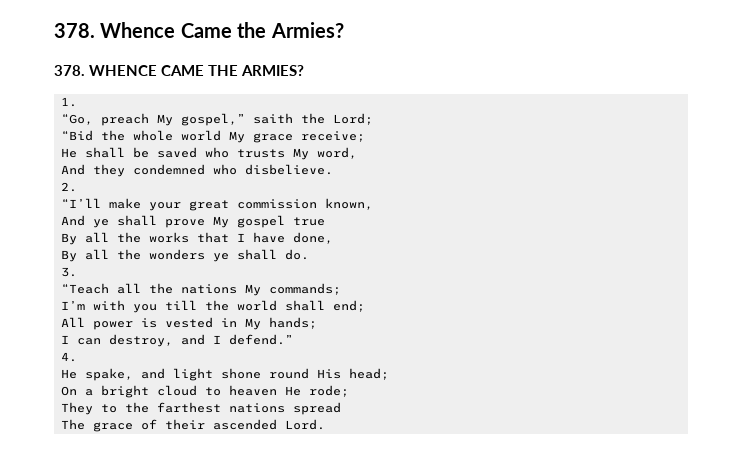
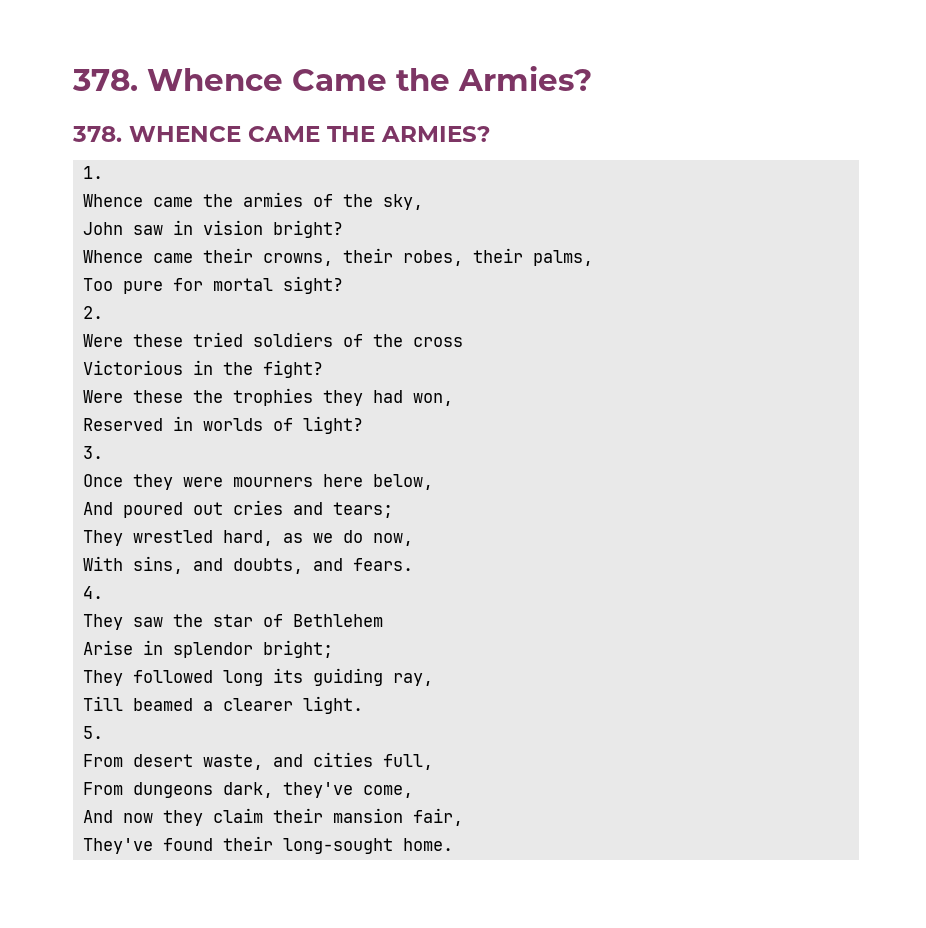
[60,113,373,126] [60,130,365,143] [60,147,357,160] [60,164,333,177] [60,182,77,192] [60,198,373,211] [60,215,325,228] [60,232,333,245] [60,249,309,262] [60,267,77,277] [60,283,341,296] [60,300,365,313] [60,317,317,330] [60,334,293,347] [60,352,77,362] [60,368,389,381] [60,385,349,398] [60,402,341,415] [60,419,325,432] “Go, preach My gospel,” saith the Lord; // “Bid the whole world My grace receive; // He shall be saved who trusts My word, // And they condemned who disbelieve. // 2. // “I’ll make your great commission known, // And ye shall prove My gospel true // By all the works that I have done, // By all the wonders ye shall do. // 3. // “Teach all the nations My commands; // I’m with you till the world shall end; // All power is vested in My hands; // I can destroy, and I defend.” // 4. // He spake, and light shone round His head; // On a bright cloud to heaven He rode; // They to the farthest nations spread // The grace of their ascended Lord. -> [83,192,424,210] [83,220,344,238] [83,248,594,266] [83,276,344,294] [83,306,104,319] [83,332,464,347] [83,360,324,378] [83,388,454,406] [83,416,364,434] [83,446,104,459] [83,474,434,490] [83,500,394,518] [83,530,414,546] [83,556,414,574] [83,586,104,599] [83,614,384,630] [83,640,334,658] [83,668,434,686] [83,696,364,714] [83,726,104,739] [83,752,434,770] [83,782,414,798] [83,808,464,826] [83,836,454,854] Whence came the armies of the sky, // John saw in vision bright? // Whence came their crowns, their robes, their palms, // Too pure for mortal sight? // 2. // Were these tried soldiers of the cross // Victorious in the fight? // Were these the trophies they had won, // Reserved in worlds of light? // 3. // Once they were mourners here below, // And poured out cries and tears; // They wrestled hard, as we do now, // With sins, and doubts, and fears. // 4. // They saw the star of Bethlehem // Arise in splendor bright; // They followed long its guiding ray, // Till beamed a clearer light. // 5. // From desert waste, and cities full, // From dungeons dark, they've come, // And now they claim their mansion fair, // They've found their long-sought home.

